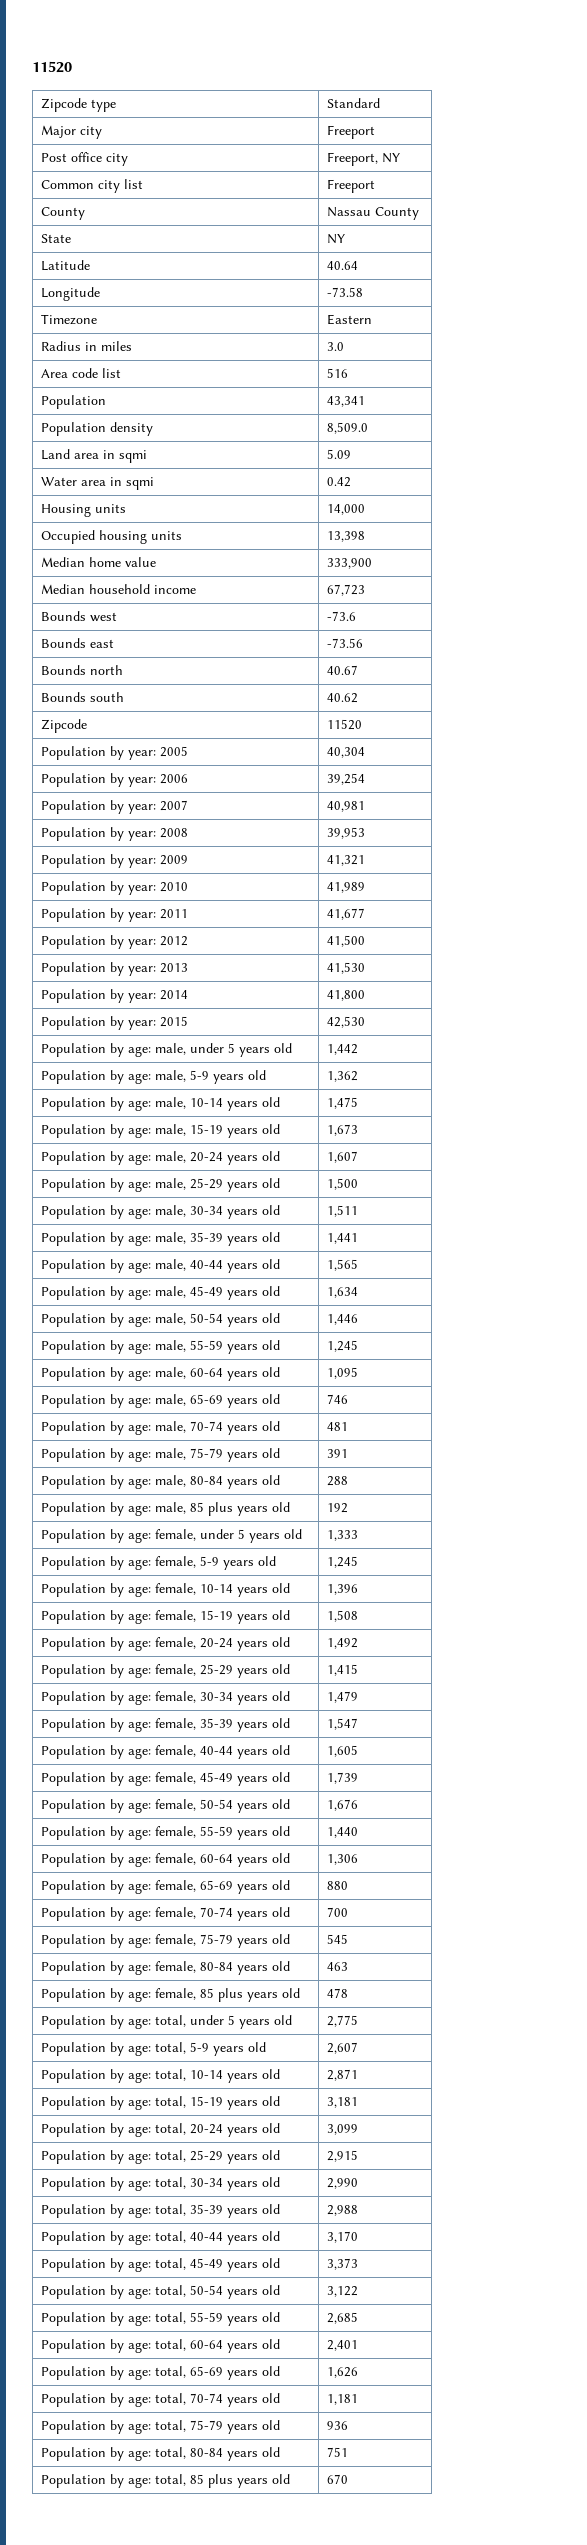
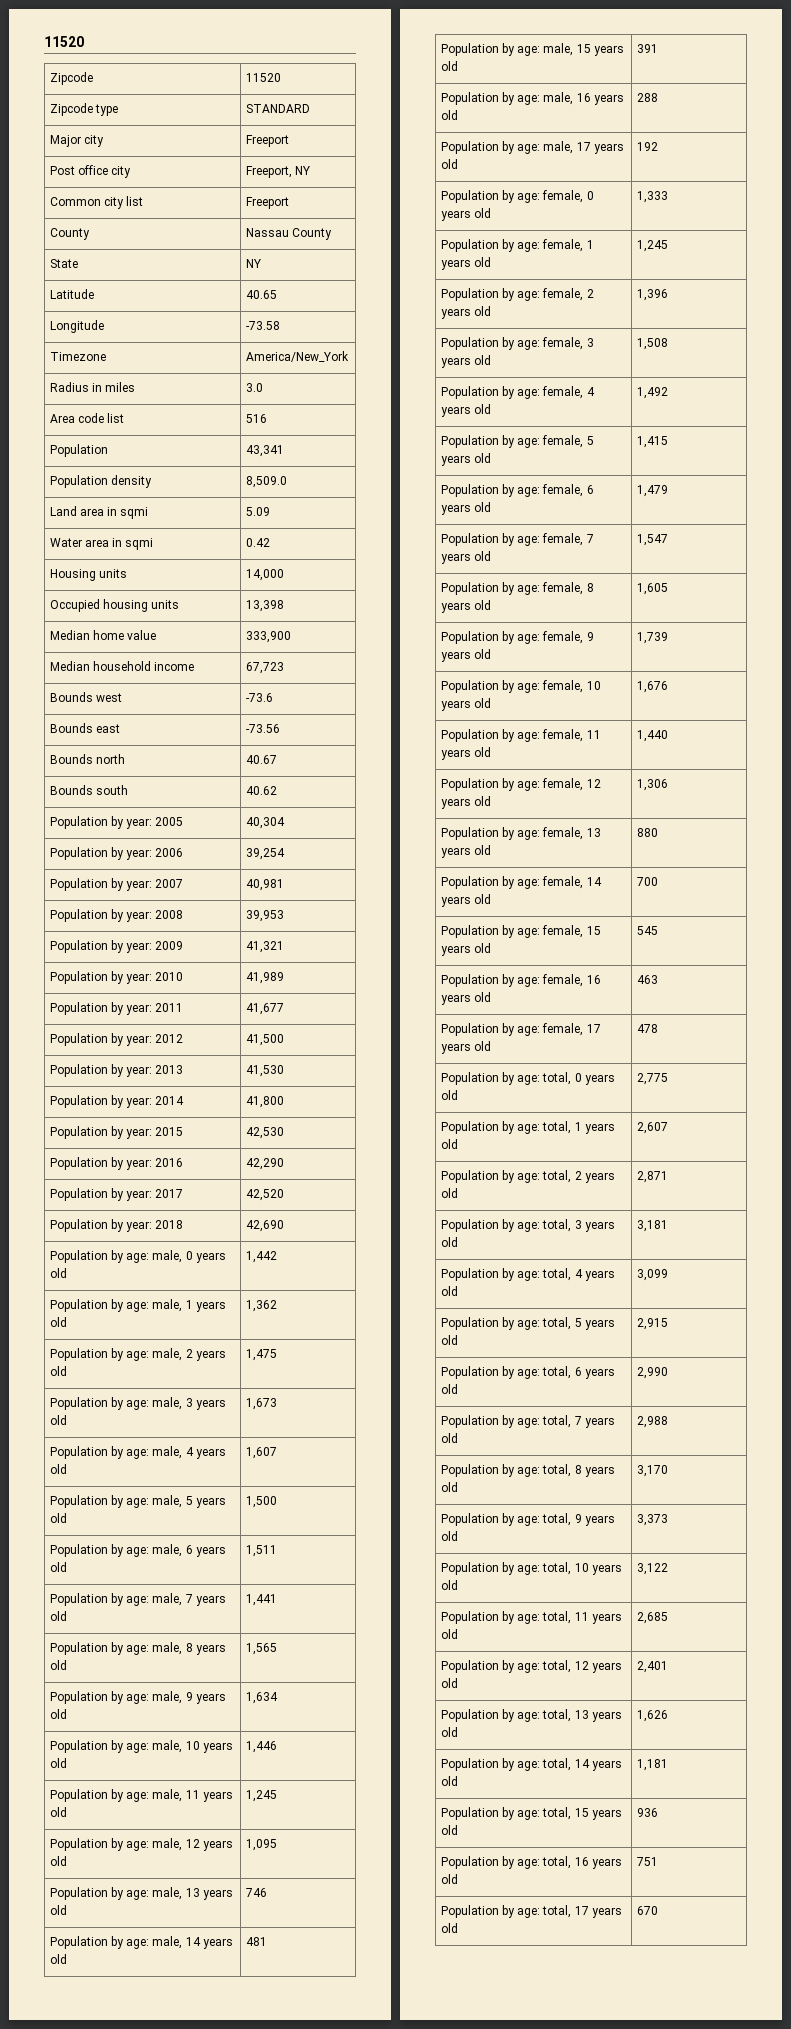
[32,61,72,73] 11520 -> [44,36,84,47] [49,72,93,85] [245,73,281,82] 11520 // Zipcode | 11520
[327,98,381,108] Standard -> [245,104,310,113] STANDARD
[327,261,359,270] 40.64 -> [245,290,277,299] 40.65
[327,314,373,325] Eastern -> [245,351,349,362] America/New_York
[41,719,88,733] [327,719,363,730] // Zipcode | 11520 -> (277, 790) none
[41,1043,236,1057] // Population by age: male, under 5 -> [49,1157,184,1170] [245,1158,284,1170] [49,1188,184,1201] [245,1189,284,1201] [49,1219,184,1232] [245,1220,284,1232] [49,1250,193,1263] // Population by year: 2016 | 42,290 // Population by year: 2017 | 42,520 // Population by year: 2018 | 42,690 // Population by age: male, 0
[190,1070,210,1080] 5-9 -> [185,1300,193,1309] 1
[190,1098,224,1107] 10-14 -> [185,1349,193,1358] 2
[190,1124,224,1134] 15-19 -> [185,1398,193,1407] 3
[190,1152,224,1162] 20-24 -> [185,1447,194,1456] 4
[190,1178,224,1189] 25-29 -> [185,1496,193,1505] 5
[190,1206,224,1215] 30-34 -> [185,1545,193,1554] 6
[190,1232,224,1242] 35-39 -> [185,1594,193,1603] 7
[190,1260,224,1269] 40-44 -> [185,1643,193,1652] 8
[190,1286,224,1296] 45-49 -> [185,1692,193,1701] 9
[190,1313,224,1323] 50-54 -> [185,1741,200,1750] 10
[190,1340,224,1350] 55-59 -> [185,1790,200,1799] 11
[190,1368,224,1377] 60-64 -> [185,1839,200,1848] 12
[190,1394,224,1404] 65-69 -> [185,1888,200,1897] 13
[190,1421,224,1431] 70-74 -> [185,1937,201,1946] 14
[190,1448,224,1458] 75-79 -> [576,44,591,53] 15
[190,1476,224,1485] 80-84 -> [576,93,591,102] 16
[190,1502,234,1516] 85 plus -> [576,142,591,151] 17
[200,1529,246,1539] under 5 -> [586,191,594,200] 0
[200,1556,220,1566] 5-9 -> [586,240,594,249] 1
[200,1584,234,1593] 10-14 -> [586,289,594,298] 2
[200,1610,234,1620] 15-19 -> [586,338,594,347] 3
[200,1638,234,1648] 20-24 -> [586,387,595,396] 4
[200,1664,234,1675] 25-29 -> [586,436,594,445] 5
[200,1692,234,1701] 30-34 -> [586,485,594,494] 6
[200,1718,234,1728] 35-39 -> [586,534,594,543] 7
[200,1746,234,1755] 40-44 -> [586,583,594,592] 8
[200,1772,234,1782] 45-49 -> [586,632,594,641] 9
[200,1799,234,1809] 50-54 -> [586,681,601,690] 10
[200,1826,234,1836] 55-59 -> [586,730,601,739] 11
[200,1854,234,1863] 60-64 -> [586,779,601,788] 12
[200,1880,234,1890] 65-69 -> [586,828,601,837] 13
[200,1907,234,1917] 70-74 -> [586,877,602,886] 14
[200,1934,234,1944] 75-79 -> [586,926,601,935] 15
[200,1962,234,1971] 80-84 -> [586,975,601,984] 16
[200,1988,244,2002] 85 plus -> [586,1024,601,1033] 17
[190,2015,236,2025] under 5 -> [574,1073,582,1082] 0
[190,2042,210,2052] 5-9 -> [574,1122,582,1131] 1
[190,2070,224,2079] 10-14 -> [574,1171,582,1180] 2
[190,2096,224,2106] 15-19 -> [574,1220,582,1229] 3
[190,2124,224,2134] 20-24 -> [574,1269,583,1278] 4
[190,2150,224,2161] 25-29 -> [574,1318,582,1327] 5
[190,2178,224,2187] 30-34 -> [574,1367,582,1376] 6
[190,2204,224,2214] 35-39 -> [574,1416,582,1425] 7
[190,2232,224,2241] 40-44 -> [574,1465,582,1474] 8
[190,2258,224,2268] 45-49 -> [574,1514,582,1523] 9
[190,2285,224,2295] 50-54 -> [574,1563,589,1572] 10
[190,2312,224,2322] 55-59 -> [574,1612,589,1621] 11
[190,2340,224,2349] 60-64 -> [574,1661,589,1670] 12
[190,2366,224,2376] 65-69 -> [574,1710,589,1719] 13
[190,2393,224,2403] 70-74 -> [574,1759,590,1768] 14
[190,2420,224,2430] 75-79 -> [574,1808,589,1817] 15
[190,2448,224,2457] 80-84 -> [574,1857,589,1866] 16
[190,2474,234,2488] 85 plus -> [574,1906,589,1915] 17

